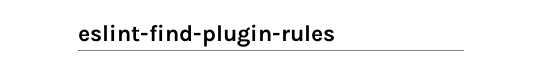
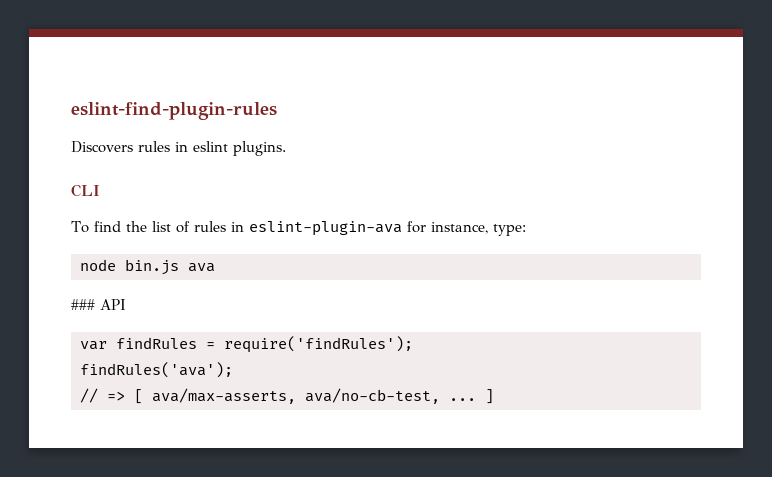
(335, 35) none -> [71,141,286,156] [71,184,100,197] [71,221,526,236] [80,259,215,275] [71,299,126,310] [80,336,413,353] [80,362,233,378] [80,388,494,404] // Discovers rules in eslint plugins. // CLI // To find the list of rules in eslint-plugin-ava for instance, type: // node bin.js ava // ### API // var findRules = require('findRules'); // findRules('ava'); // // => [ ava/max-asserts, ava/no-cb-test, ... ]

